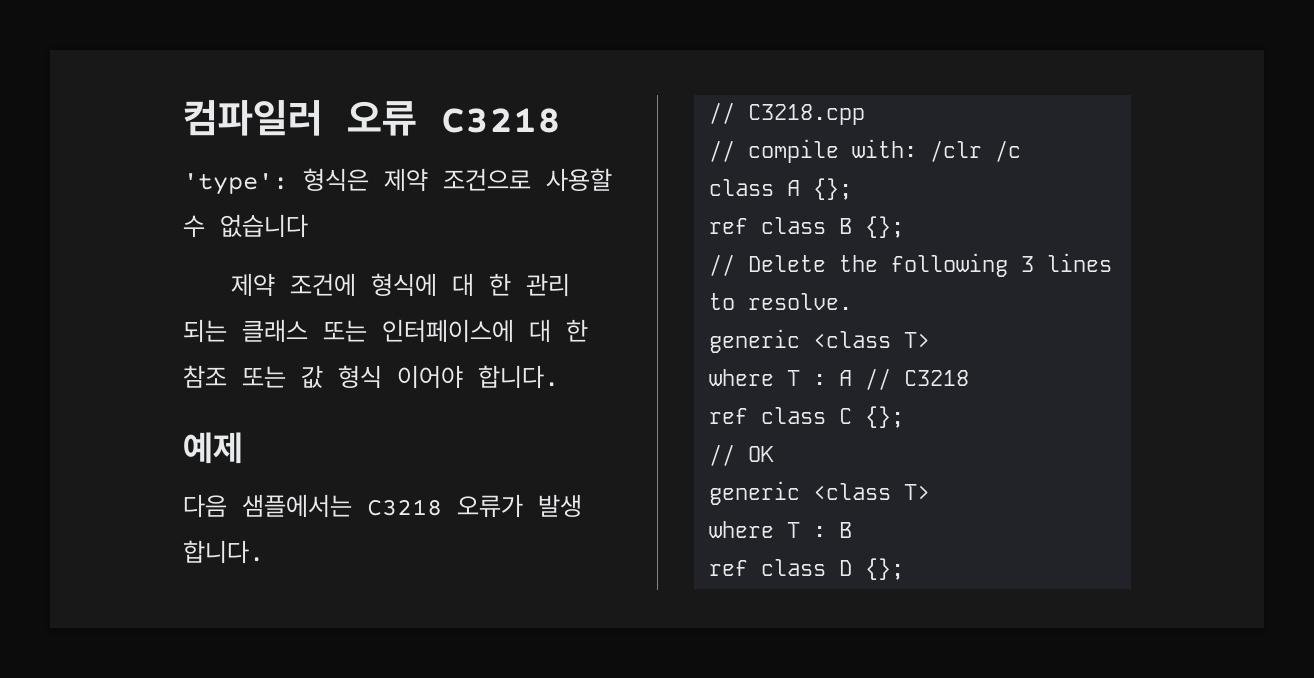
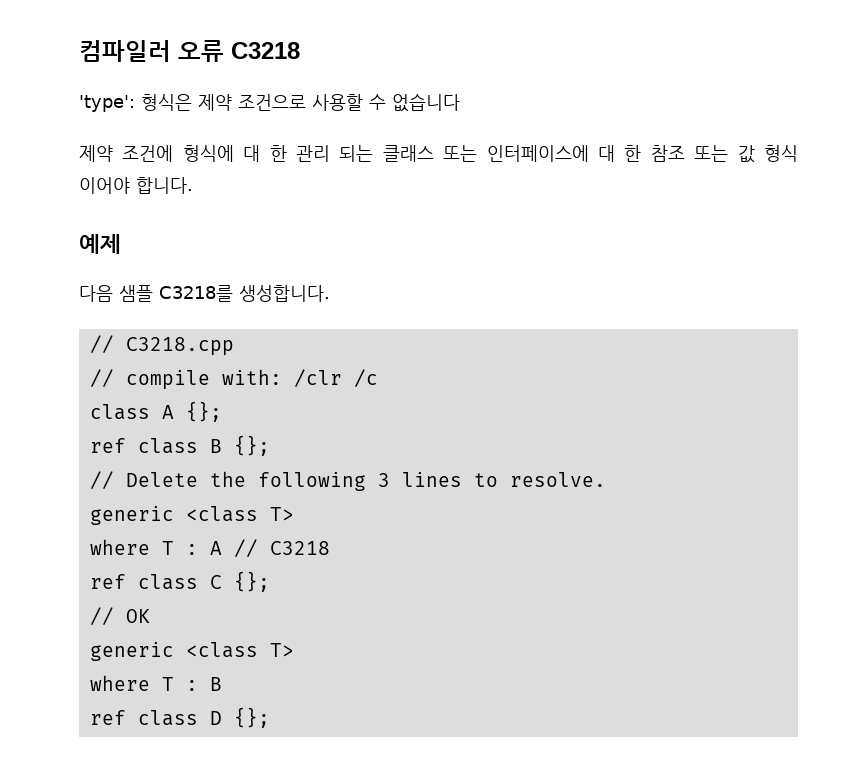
[242,494,582,518] [183,540,264,564] 샘플에서는 C3218 오류가 발생 합니다. -> [119,285,330,302] 샘플 C3218를 생성합니다.

